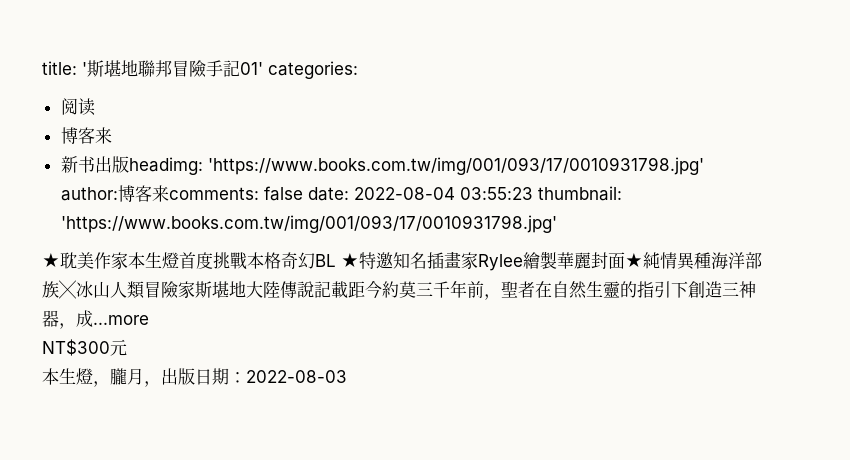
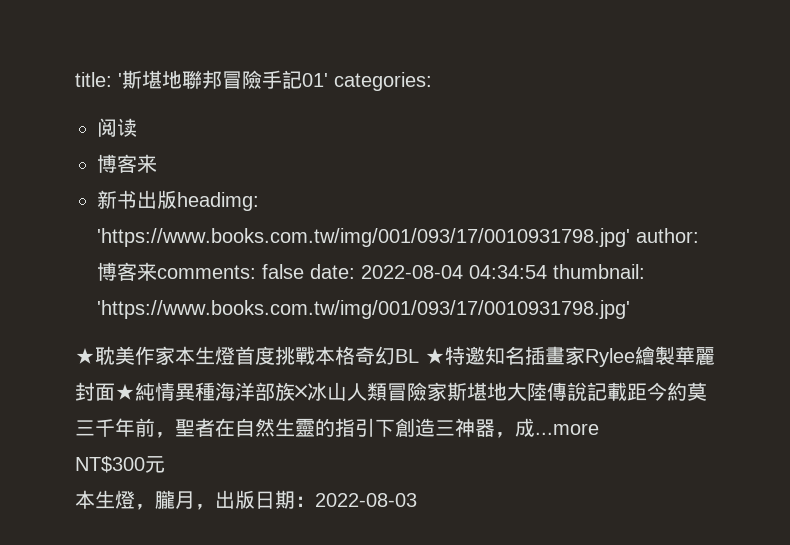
[459,187,533,200] 03:55:23 -> [469,265,547,279] 04:34:54

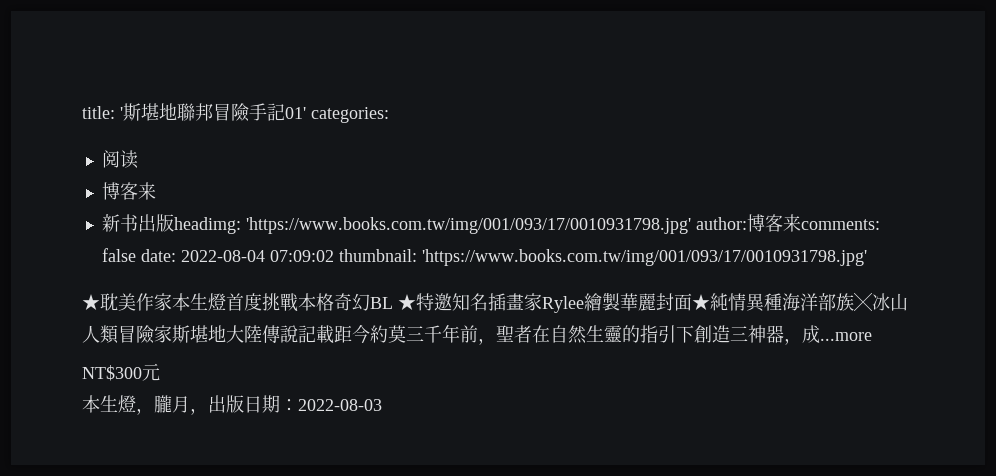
[469,265,547,279] 04:34:54 -> [269,250,334,262] 07:09:02

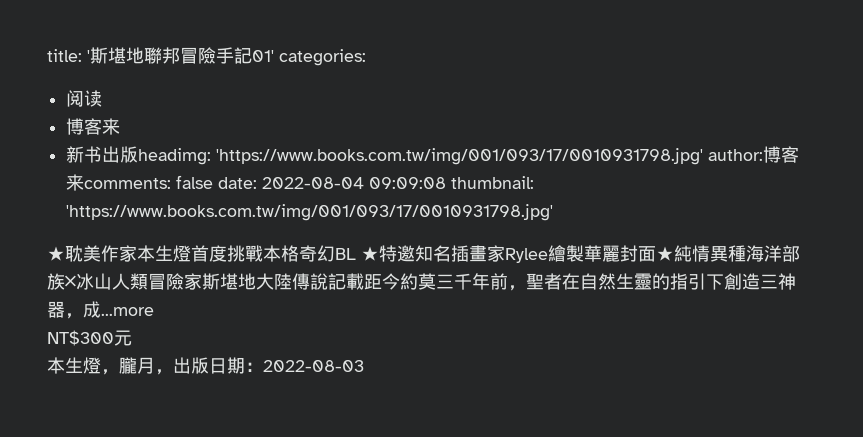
[269,250,334,262] 07:09:02 -> [369,177,447,189] 09:09:08

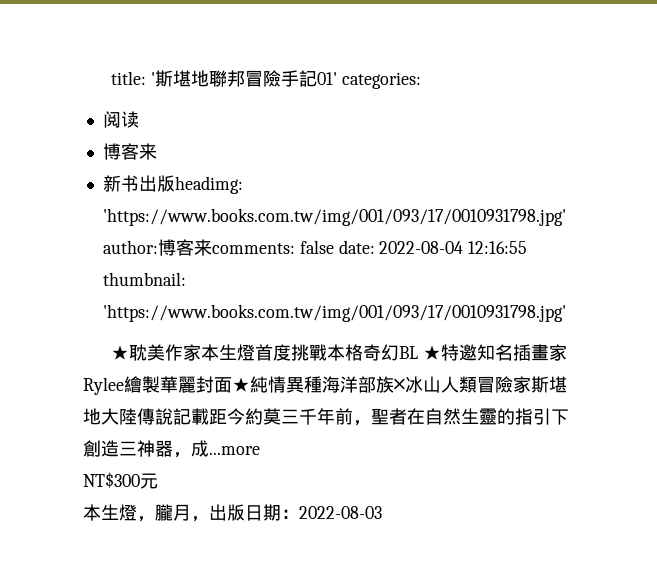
[369,177,447,189] 09:09:08 -> [468,241,528,254] 12:16:55

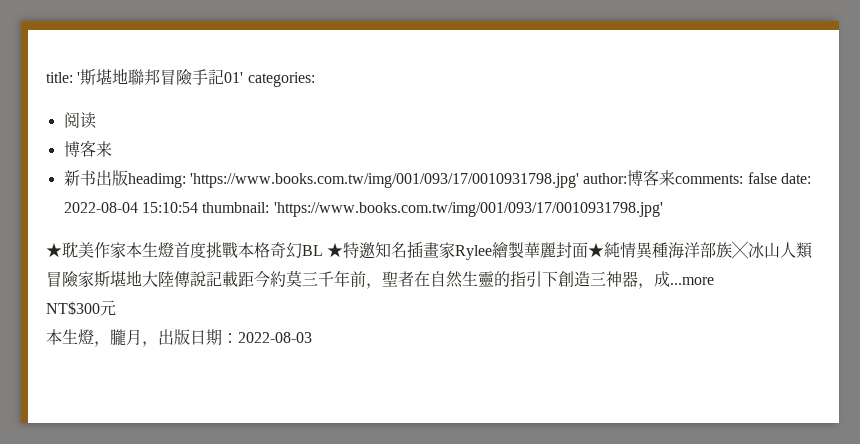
[468,241,528,254] 12:16:55 -> [141,202,198,213] 15:10:54

